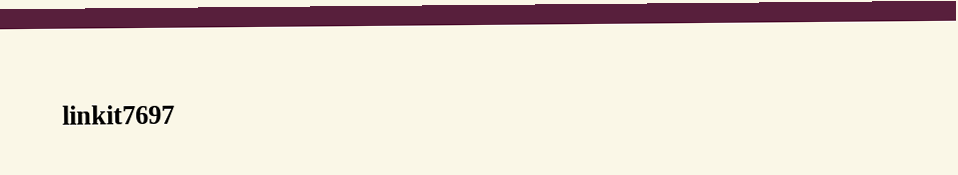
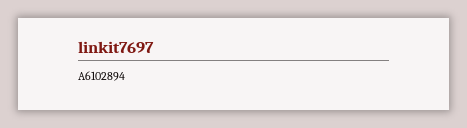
(175, 114) none -> [78,71,125,81] // A6102894

